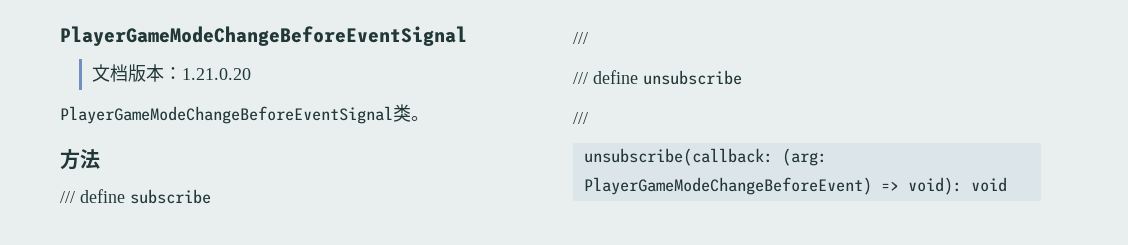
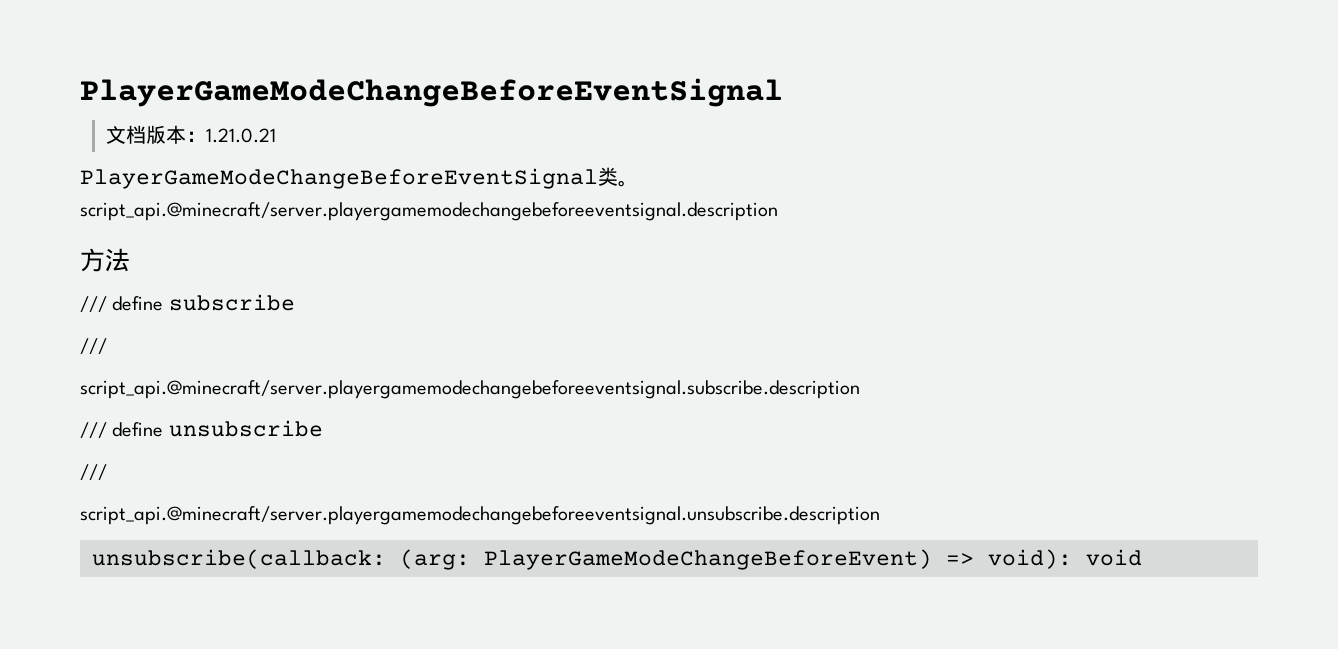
[182,68,252,80] 1.21.0.20 -> [206,128,277,143] 1.21.0.21
(429, 118) none -> [80,202,778,221] script_api.@minecraft/server.playergamemodechangebeforeeventsignal.description
(588, 38) none -> [80,380,860,399] // script_api.@minecraft/server.playergamemodechangebeforeeventsignal.subscribe.description
(588, 118) none -> [80,506,880,525] // script_api.@minecraft/server.playergamemodechangebeforeeventsignal.unsubscribe.description

